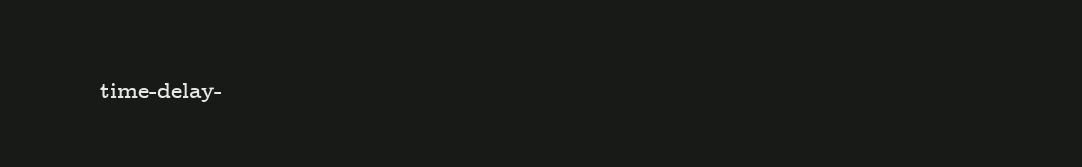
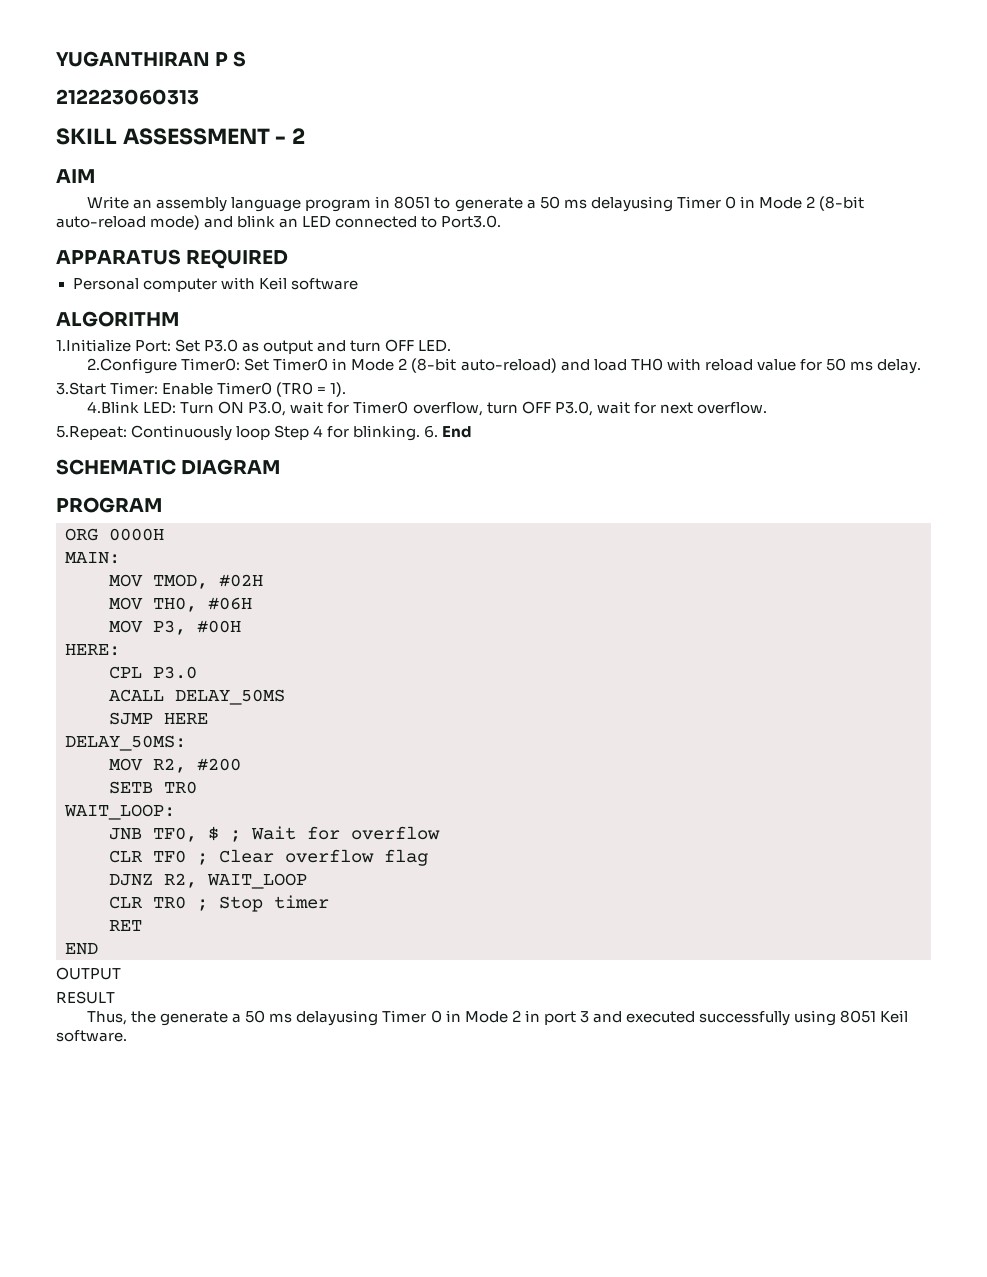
[100,83,222,102] time-delay- -> [56,51,247,67] [56,89,199,105] [56,128,306,145] [56,169,95,183] [87,196,865,212] [56,215,502,230] [56,249,289,269] [72,277,358,292] [56,311,179,327] [56,339,452,354] [87,358,922,374] [56,382,347,397] [87,401,767,416] [56,425,473,441] [56,459,281,475] [56,497,162,513] [65,528,164,541] [65,552,120,564] [109,574,263,589] [109,597,252,612] [109,620,241,635] [65,644,120,656] [109,666,197,679] [109,689,285,705] [109,712,208,725] [65,735,186,751] [109,758,241,773] [109,781,197,794] [64,804,175,820] [109,826,440,842] [109,849,428,866] [109,873,307,889] [109,895,329,912] [109,920,142,931] [65,943,98,955] [56,967,121,980] [56,991,115,1004] [87,1010,909,1026] [56,1030,127,1042] YUGANTHIRAN P S // 212223060313 // SKILL ASSESSMENT - 2 // AIM // Write an assembly language program in 8051 to generate a 50 ms delayusing Timer 0 in Mode 2 (8-bit auto-reload mode) and blink an LED connected to Port3.0. // APPARATUS REQUIRED // Personal computer with Keil software // ALGORITHM // 1.Initialize Port: Set P3.0 as output and turn OFF LED. // 2.Configure Timer0: Set Timer0 in Mode 2 (8-bit auto-reload) and load TH0 with reload value for 50 ms delay. // 3.Start Timer: Enable Timer0 (TR0 = 1). // 4.Blink LED: Turn ON P3.0, wait for Timer0 overflow, turn OFF P3.0, wait for next overflow. // 5.Repeat: Continuously loop Step 4 for blinking. 6. End // SCHEMATIC DIAGRAM // PROGRAM // ORG 0000H // MAIN: // MOV TMOD, #02H // MOV TH0, #06H // MOV P3, #00H // HERE: // CPL P3.0 // ACALL DELAY_50MS // SJMP HERE // DELAY_50MS: // MOV R2, #200 // SETB TR0 // WAIT_LOOP: // JNB TF0, $ ; Wait for overflow // CLR TF0 ; Clear overflow flag // DJNZ R2, WAIT_LOOP // CLR TR0 ; Stop timer // RET // END // OUTPUT // RESULT // Thus, the generate a 50 ms delayusing Timer 0 in Mode 2 in port 3 and executed successfully using 8051 Keil software.

